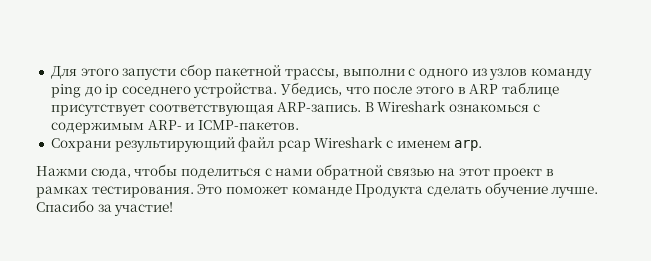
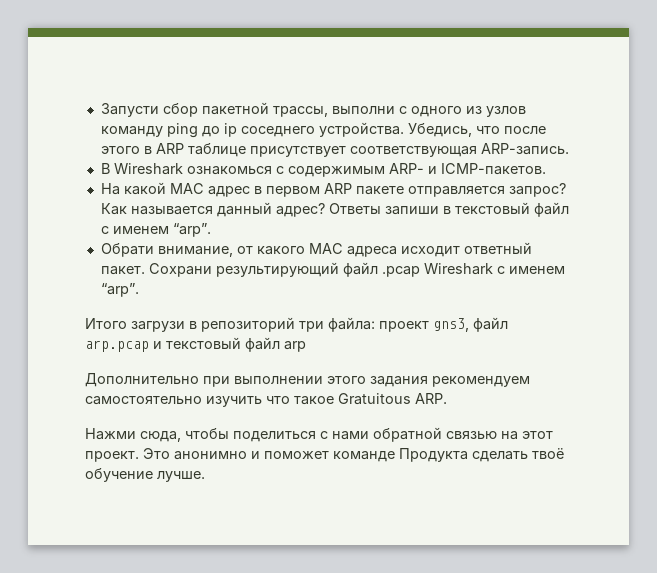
[50,66,177,80] Для этого запусти -> [100,103,159,117] Запусти
(362, 107) none -> (569, 149) //
(299, 125) none -> [100,182,566,197] [100,202,569,217] [100,223,211,237] [100,242,532,257] [100,266,145,275] На какой MAC адрес в первом ARP пакете отправляется запрос? Как называется данный адрес? Ответы запиши в текстовый файл с именем “arp”. // Обрати внимание, от какого MAC адреса исходит ответный пакет.
[277,140,311,152] pcap -> [381,266,420,277] .pcap
[454,140,483,151] arp. -> [100,283,139,297] [85,317,508,332] [85,337,306,352] [85,373,530,387] [85,393,447,407] “arp”. // Итого загрузи в репозиторий три файла: проект gns3, файл arp.pcap и текстовый файл arp // Дополнительно при выполнении этого задания рекомендуем самостоятельно изучить что такое Gratuitous ARP.
[493,168,555,180] [36,184,223,198] проект в рамках тестирования. Это -> [85,448,260,462] проект. Это анонимно и
(481, 191) none -> [532,448,564,459] твоё
[36,200,174,216] Спасибо за участие! -> (205, 476) none

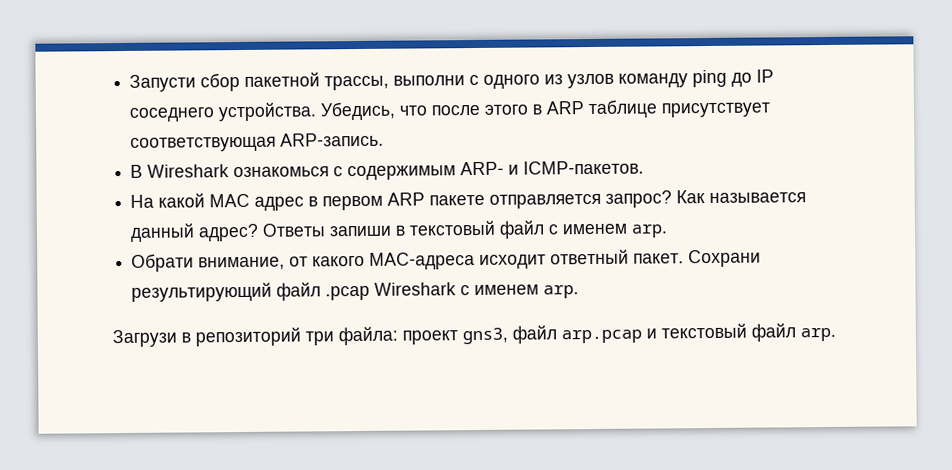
[223,123,237,137] ip -> [756,69,775,83] IP
[172,223,211,237] “arp”. -> [631,224,669,238] arp.
[308,243,397,257] MAC адреса -> [369,252,476,270] MAC-адреса
[100,283,139,297] [85,318,185,332] “arp”. // Итого загрузи -> [543,285,580,299] [112,329,177,348] arp. // Загрузи
[284,341,306,352] [85,373,530,387] [85,393,447,407] [85,427,553,442] [85,448,564,462] [85,468,205,482] arp // Дополнительно при выполнении этого задания рекомендуем самостоятельно изучить что такое Gratuitous ARP. // Нажми сюда, чтобы поделиться с нами обратной связью на этот проект. Это анонимно и поможет команде Продукта сделать твоё обучение лучше. -> [800,327,836,342] arp.

